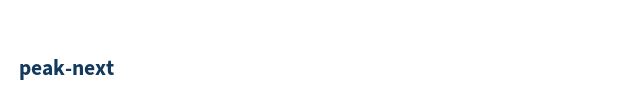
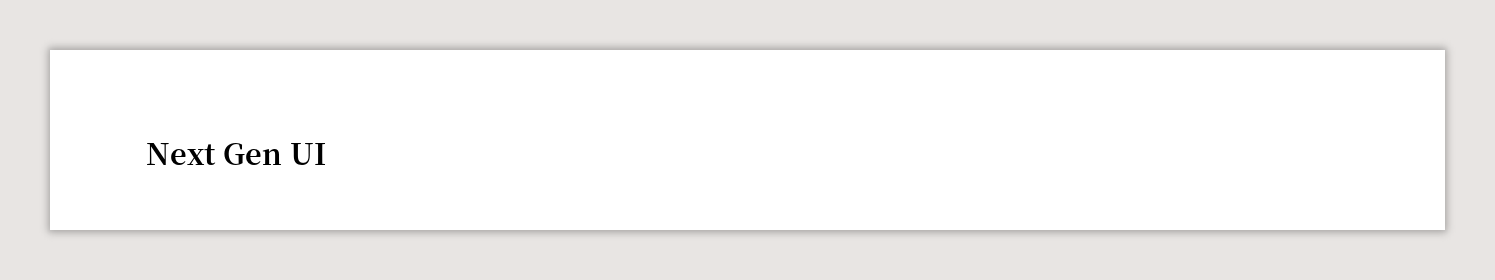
[19,59,114,80] peak-next -> [146,143,326,165] Next Gen UI

